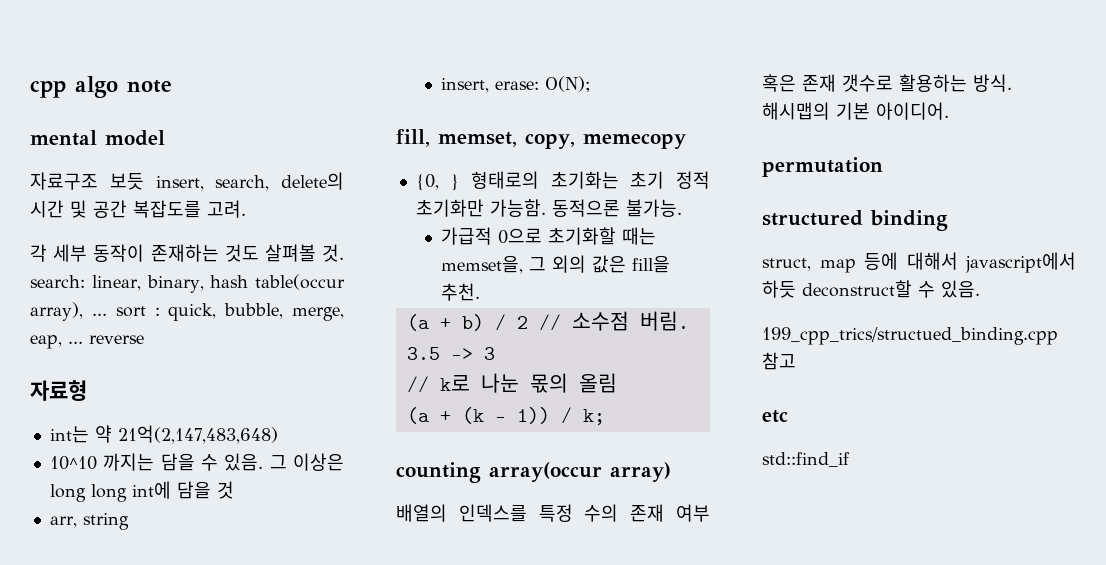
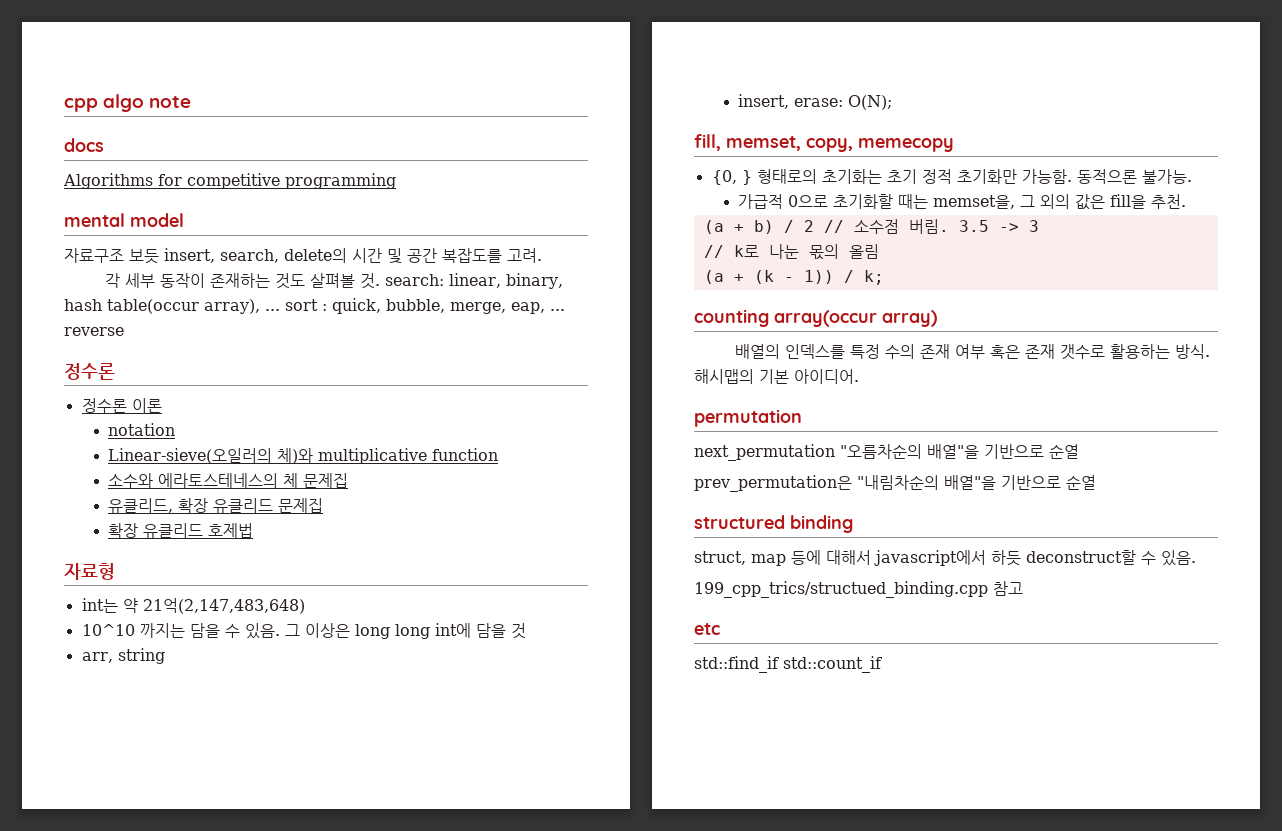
(172, 86) none -> [64,138,104,152] [63,173,396,189] // docs // Algorithms for competitive programming
(144, 339) none -> [64,363,115,380] [81,398,162,413] [108,423,176,436] [108,448,499,464] [108,473,349,488] [108,498,324,513] [108,523,254,538] // 정수론 // 정수론 이론 // notation // Linear-sieve(오일러의 체)와 multiplicative function // 소수와 에라토스테네스의 체 문제집 // 유클리드, 확장 유클리드 문제집 // 확장 유클리드 호제법
(883, 167) none -> [694,444,1079,461] [694,475,1096,492] // next_permutation "오름차순의 배열"을 기반으로 순열 // prev_permutation은 "내림차순의 배열"을 기반으로 순열
(850, 459) none -> [783,656,882,673] std::count_if

